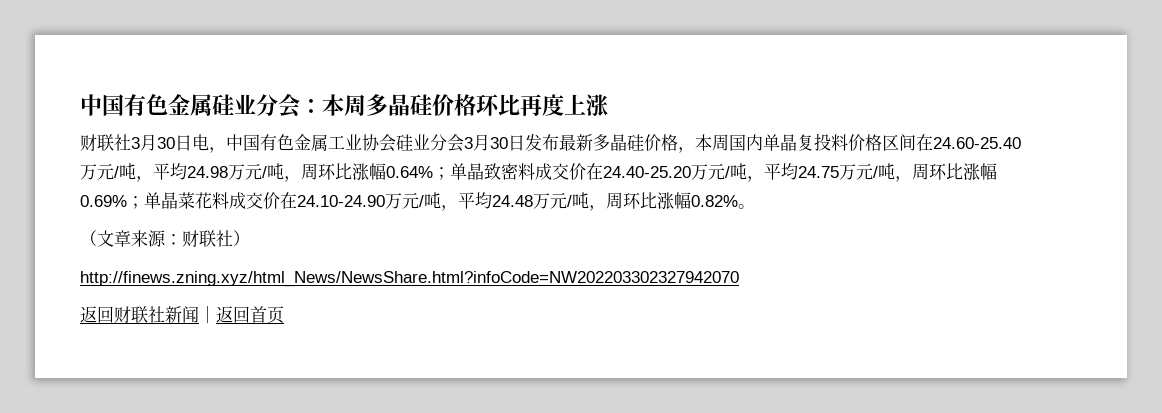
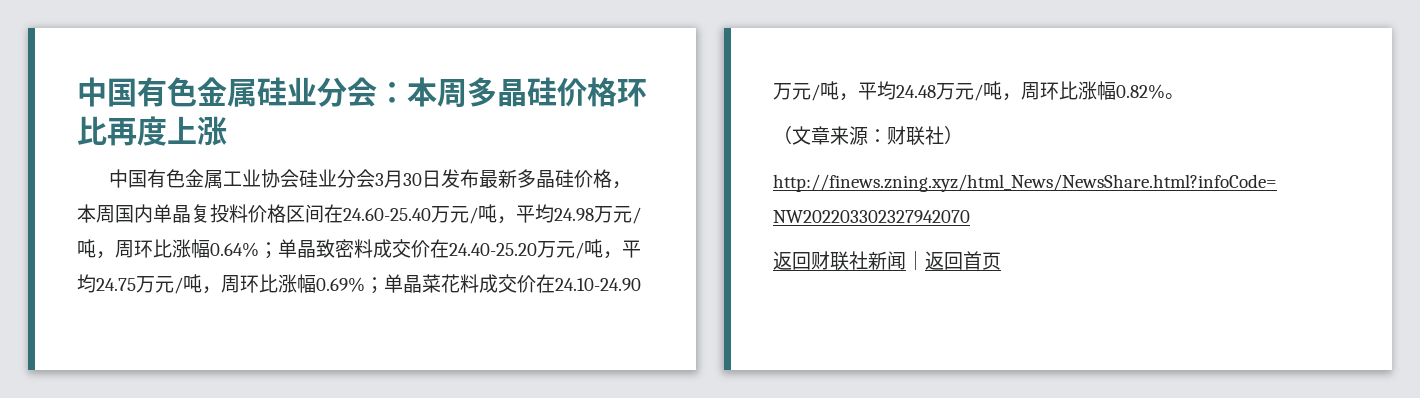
[80,134,226,153] 财联社3月30日电， -> (227, 131) none

